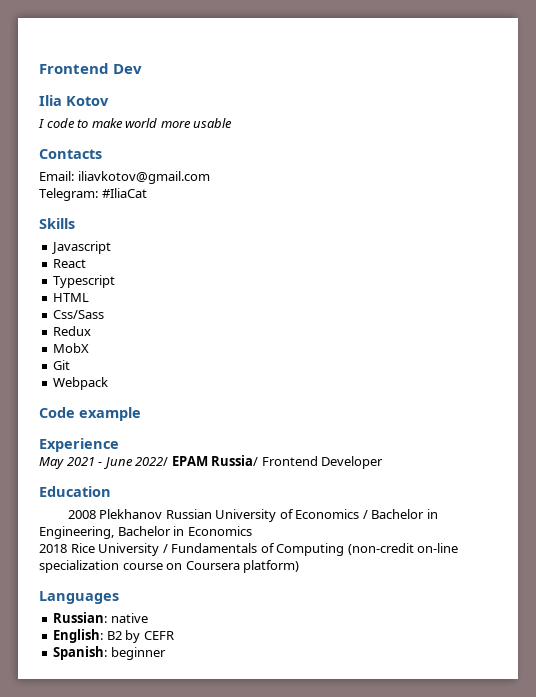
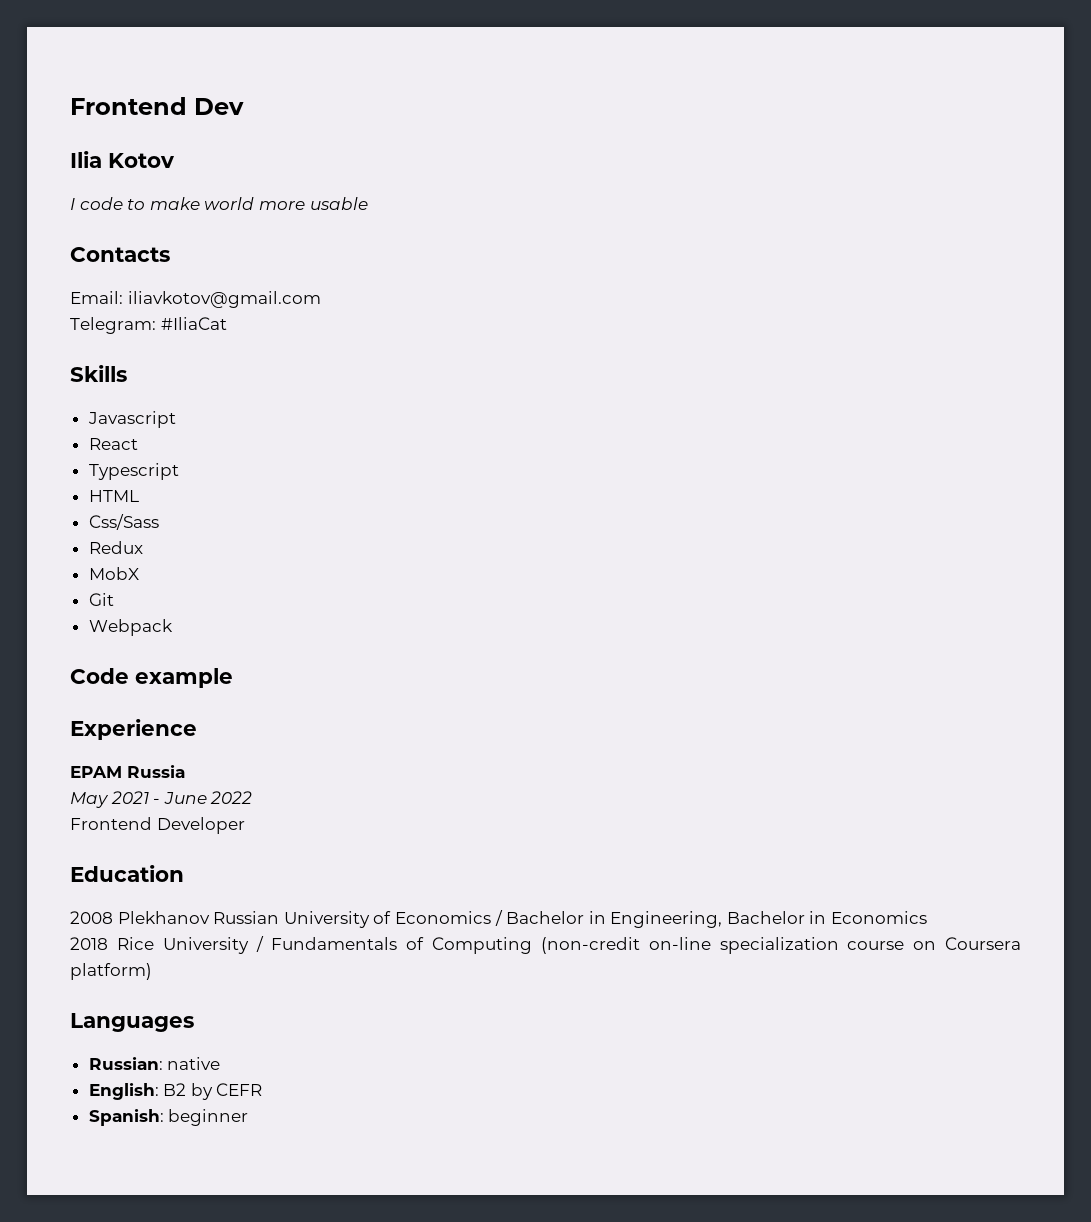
(119, 445) none -> [70,765,185,778] // EPAM Russia
[135,455,259,466] 2022/ EPAM Russia/ -> [210,791,253,804] 2022 //

